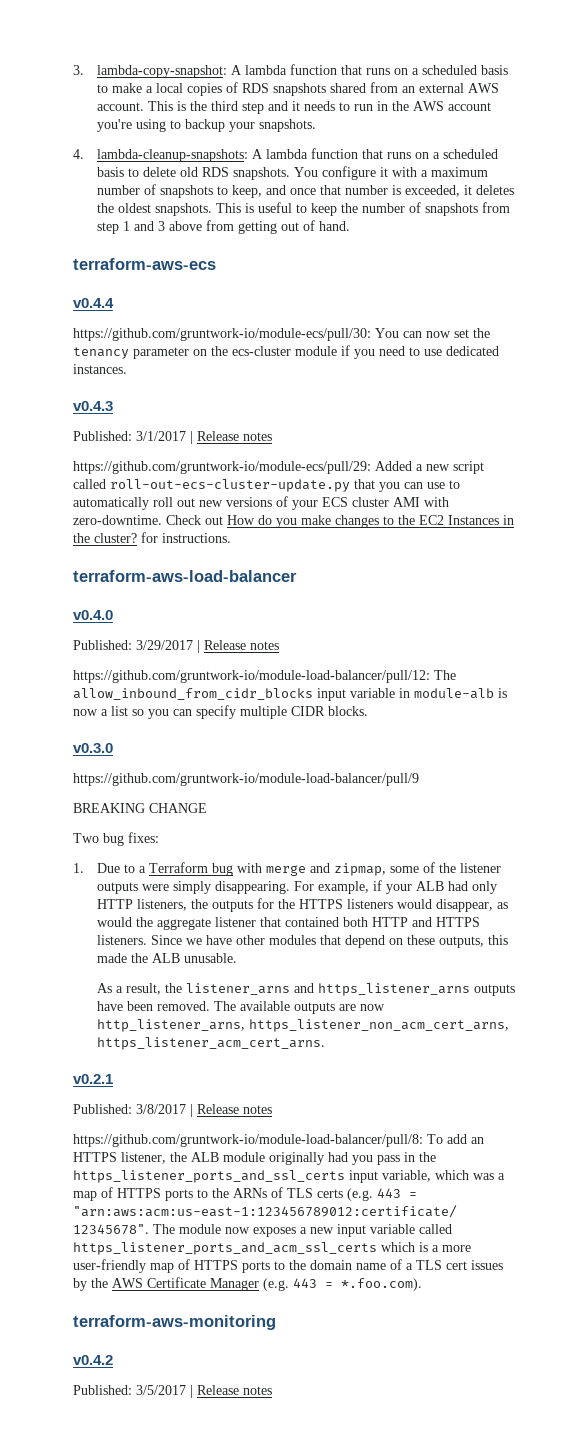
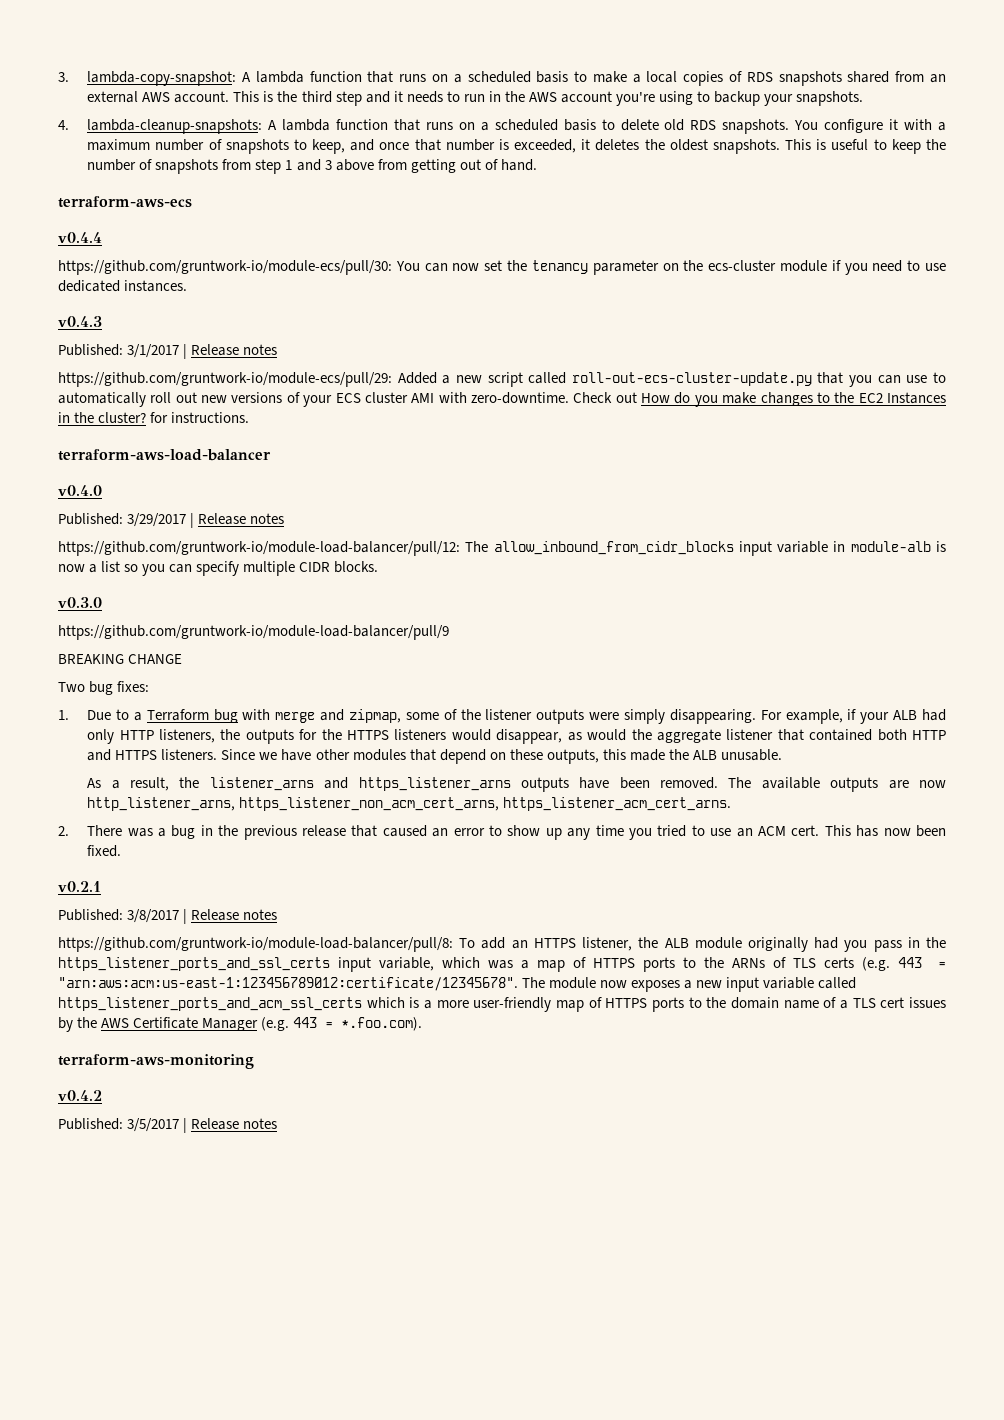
(325, 1043) none -> [58,825,947,840] [87,845,122,857] // 2. There was a bug in the previous release that caused an error to show up any time you tried to use an ACM cert. This has now been fixed.

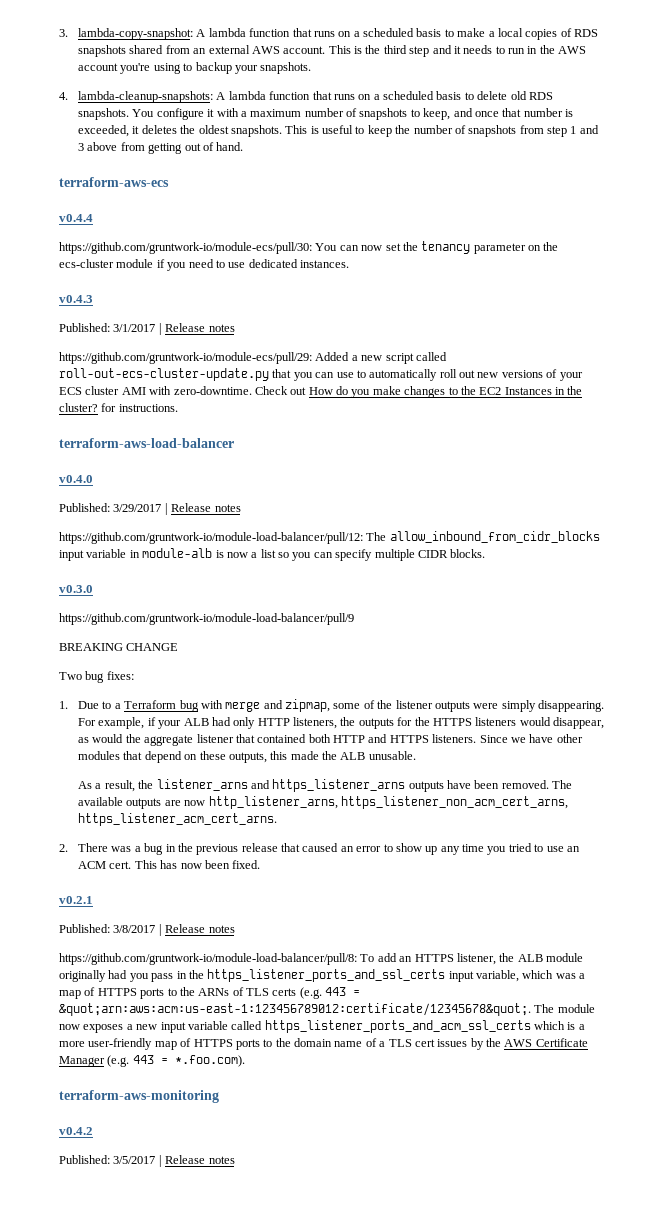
[58,977,518,991] "arn:aws:acm:us-east-1:123456789012:certificate/12345678". -> [59,1003,531,1016] &quot;arn:aws:acm:us-east-1:123456789012:certificate/12345678&quot;.

